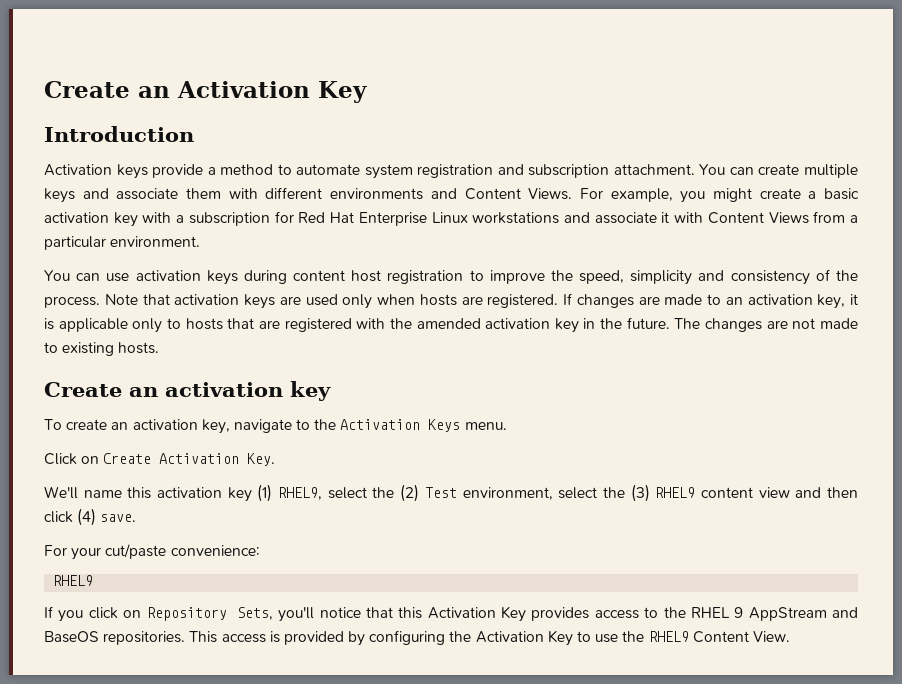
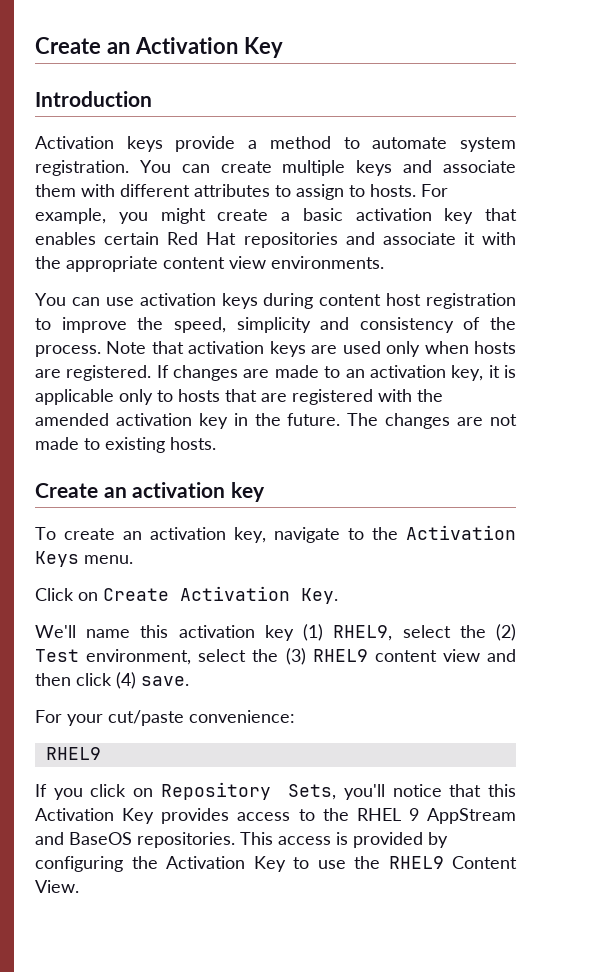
[417,164,695,178] registration and subscription attachment. -> [35,160,129,176] registration.
[330,188,573,200] environments and Content Views. -> [194,184,416,200] attributes to assign to hosts.
[142,211,858,226] [44,236,201,250] with a subscription for Red Hat Enterprise Linux workstations and associate it with Content Views from a particular environment. -> [485,208,517,221] [35,232,516,248] [35,256,384,272] that enables certain Red Hat repositories and associate it with the appropriate content view environments.

